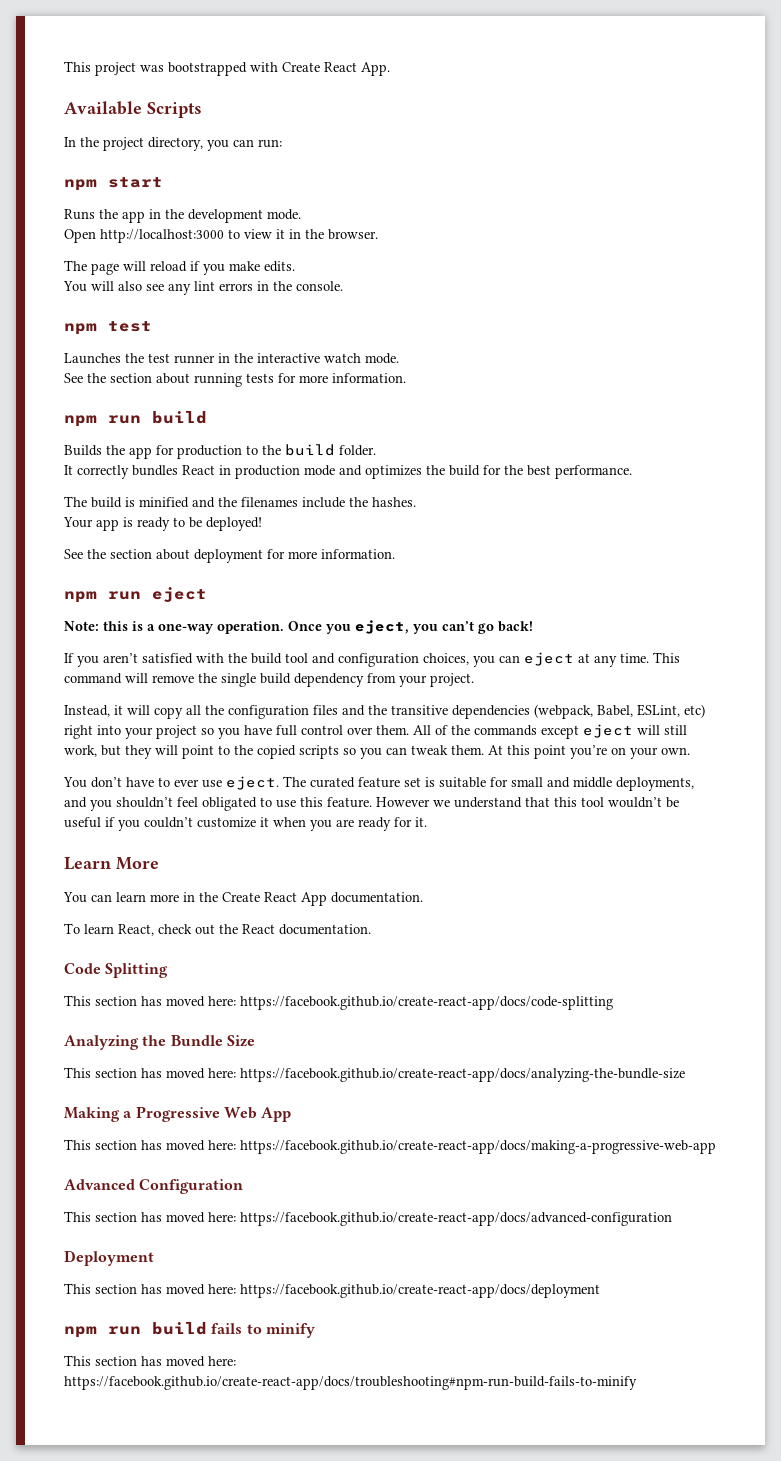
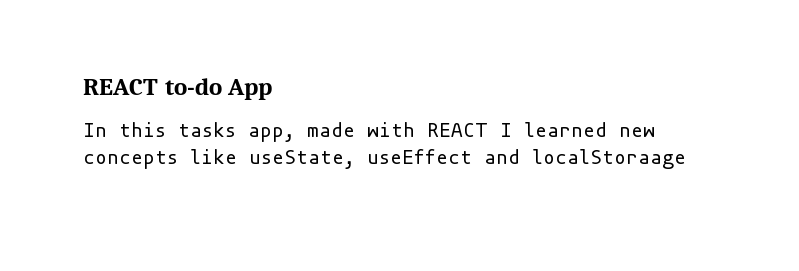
[64,61,390,76] [64,101,202,118] [64,137,282,151] [64,177,163,191] [64,209,301,223] [64,229,378,243] [64,260,295,275] [63,281,343,295] [64,321,152,335] [64,353,399,364] [64,373,406,387] [64,411,207,427] [64,444,376,459] [64,465,632,479] [64,496,416,508] [63,517,262,531] [64,549,395,563] [64,587,207,603] [64,620,533,634] [64,652,680,667] [64,673,474,687] [64,704,705,719] [64,724,687,739] [64,745,690,759] [63,776,694,791] [64,797,679,811] [64,817,427,831] [64,857,159,870] [63,892,423,906] [64,923,371,936] [64,963,169,978] [64,995,613,1010] [64,1035,255,1050] [64,1067,685,1082] [64,1106,292,1122] [64,1139,716,1154] [64,1179,244,1194] [64,1211,672,1226] [64,1250,154,1266] [64,1283,600,1298] [64,1322,315,1338] [64,1355,236,1367] [64,1376,637,1390] This project was bootstrapped with Create React App. // Available Scripts // In the project directory, you can run: // npm start // Runs the app in the development mode. // Open http://localhost:3000 to view it in the browser. // The page will reload if you make edits. // You will also see any lint errors in the console. // npm test // Launches the test runner in the interactive watch mode. // See the section about running tests for more information. // npm run build // Builds the app for production to the build folder. // It correctly bundles React in production mode and optimizes the build for the best performance. // The build is minified and the filenames include the hashes. // Your app is ready to be deployed! // See the section about deployment for more information. // npm run eject // Note: this is a one-way operation. Once you eject, you can’t go back! // If you aren’t satisfied with the build tool and configuration choices, you can eject at any time. This command will remove the single build dependency from your project. // Instead, it will copy all the configuration files and the transitive dependencies (webpack, Babel, ESLint, etc) right into your project so you have full control over them. All of the commands except eject will still work, but they will point to the copied scripts so you can tweak them. At this point you’re on your own. // You don’t have to ever use eject. The curated feature set is suitable for small and middle deployments, and you shouldn’t feel obligated to use this feature. However we understand that this tool wouldn’t be useful if you couldn’t customize it when you are ready for it. // Learn More // You can learn more in the Create React App documentation. // To learn React, check out the React documentation. // Code Splitting // This section has moved here: https://facebook.github.io/create-react-app/docs/code-splitting // Analyzing the Bundle Size // This section has moved here: https://facebook.github.io/create-react-app/docs/analyzing-the-bundle-size // Making a Progressive Web App // This section has moved here: https://facebook.github.io/create-react-app/docs/making-a-progressive-web-app // Advanced Configuration // This section has moved here: https://facebook.github.io/create-react-app/docs/advanced-configuration // Deployment // This section has moved here: https://facebook.github.io/create-react-app/docs/deployment // npm run build fails to minify // This section has moved here: https://facebook.github.io/create-react-app/docs/troubleshooting#npm-run-build-fails-to-minify -> [83,78,273,100] [83,122,655,142] [83,149,686,169] REACT to-do App // In this tasks app, made with REACT I learned new concepts like useState, useEffect and localStoraage

